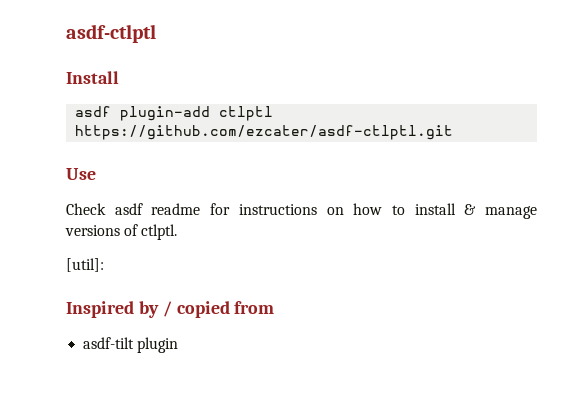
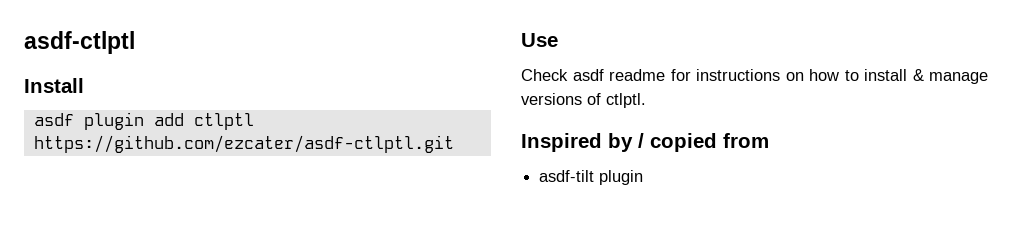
[120,106,211,121] plugin-add -> [83,112,184,130] plugin add
[66,258,104,272] // [util]: -> (646, 100) none

